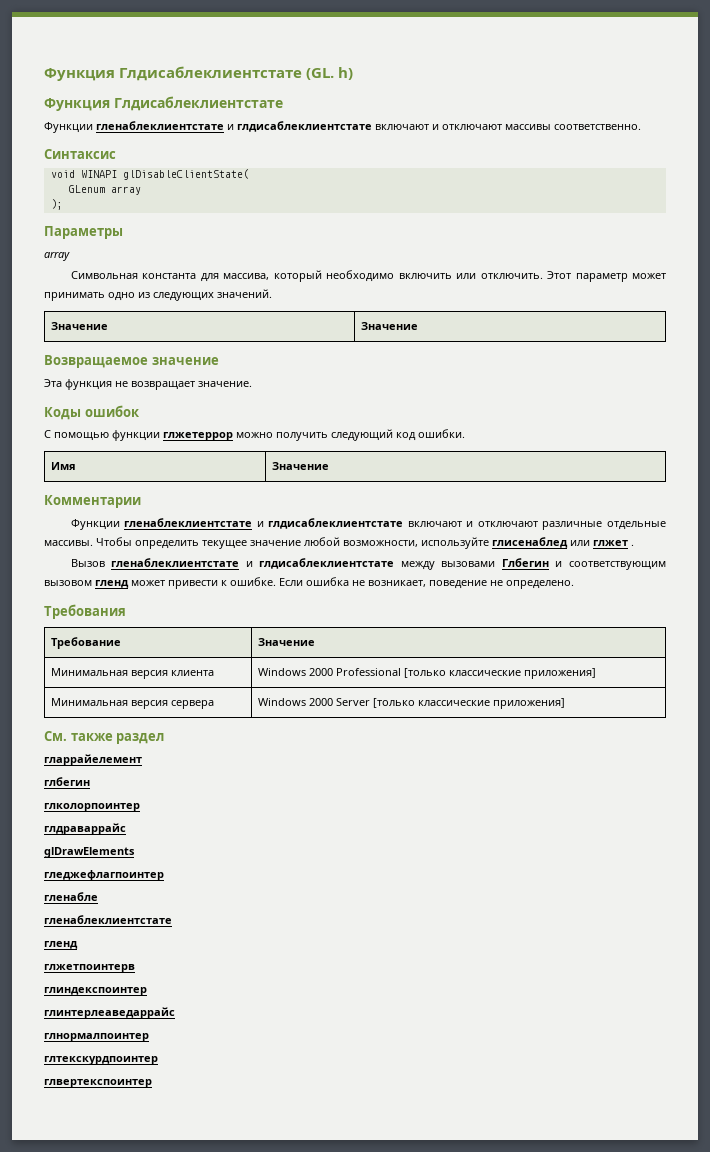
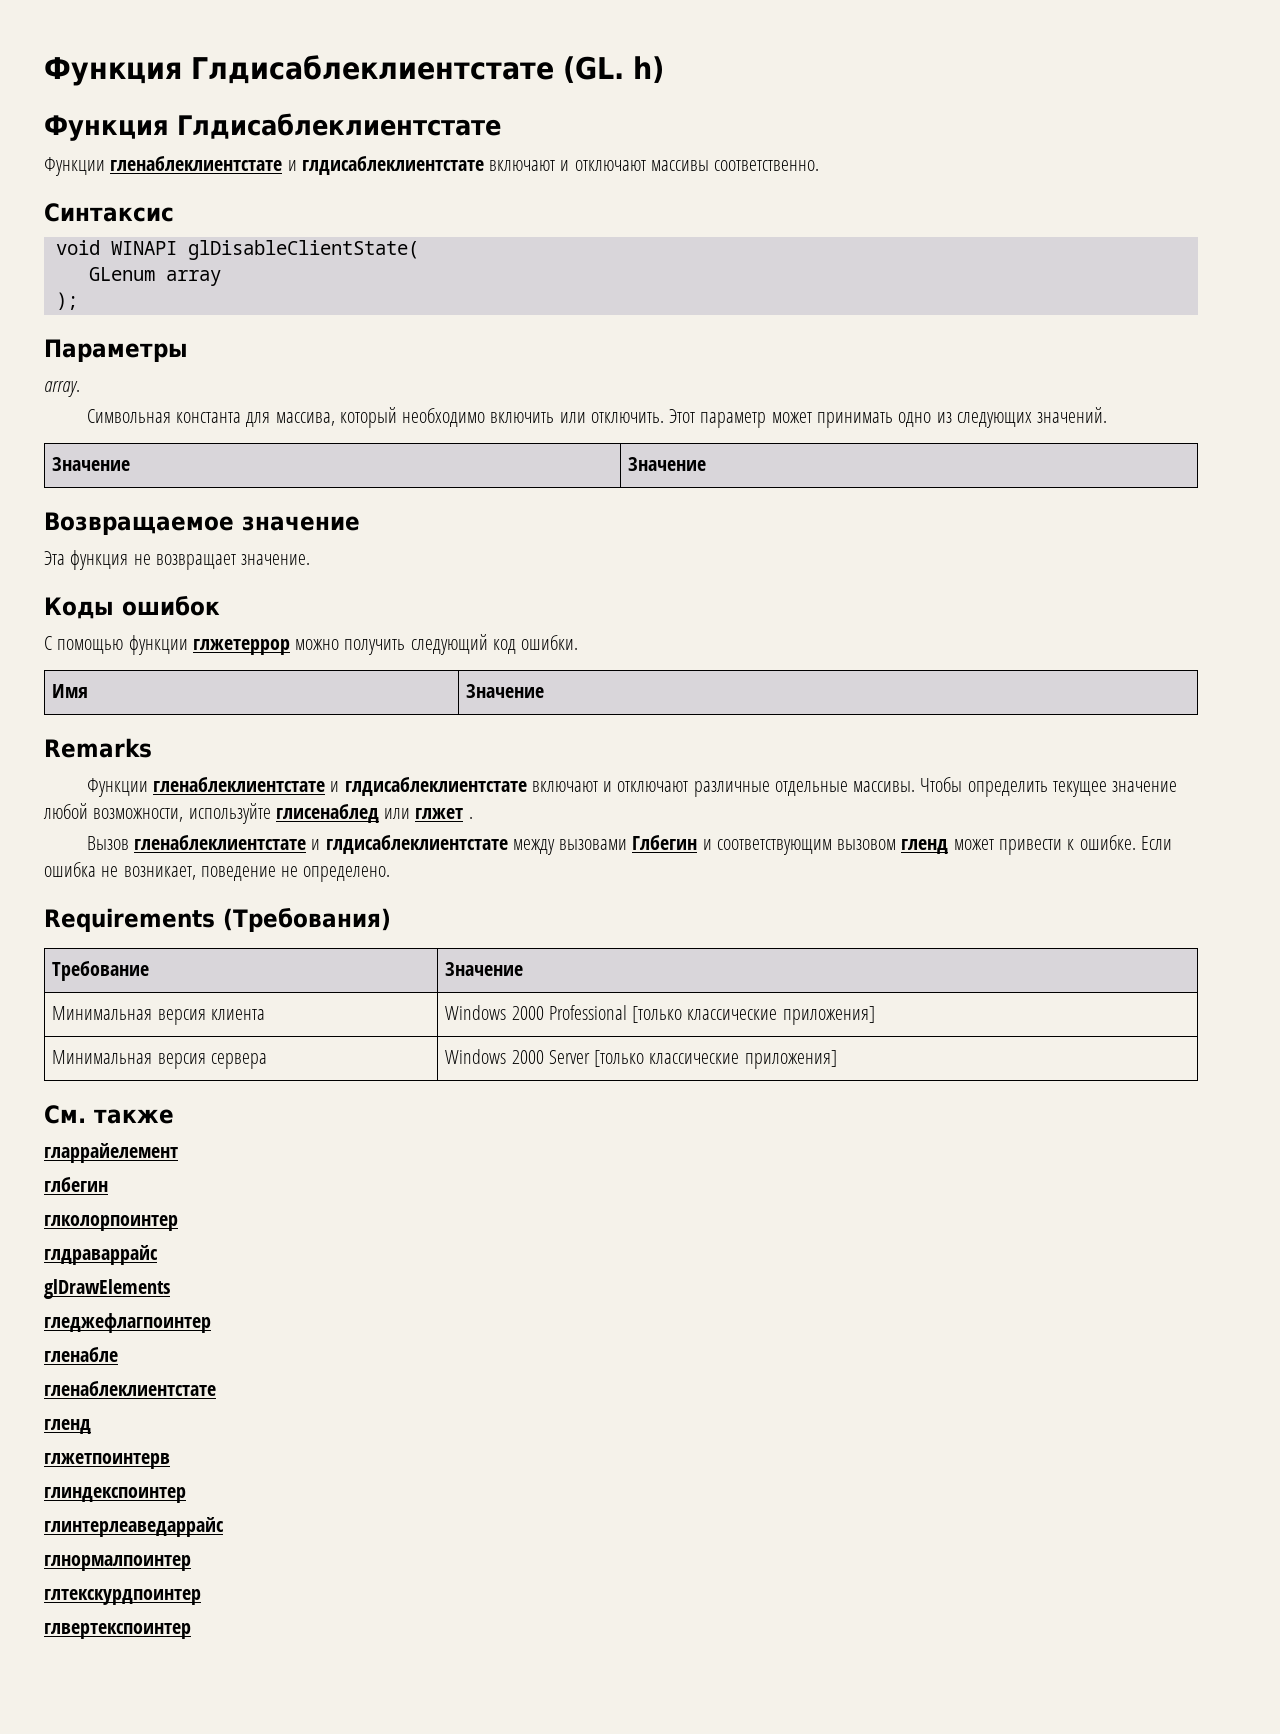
[44,251,70,261] array -> [44,381,80,397] array.
[44,495,141,508] Комментарии -> [44,738,152,758] Remarks
[44,604,126,619] Требования -> [44,907,391,932] Requirements (Требования)
[116,733,165,744] раздел -> (174, 1116) none

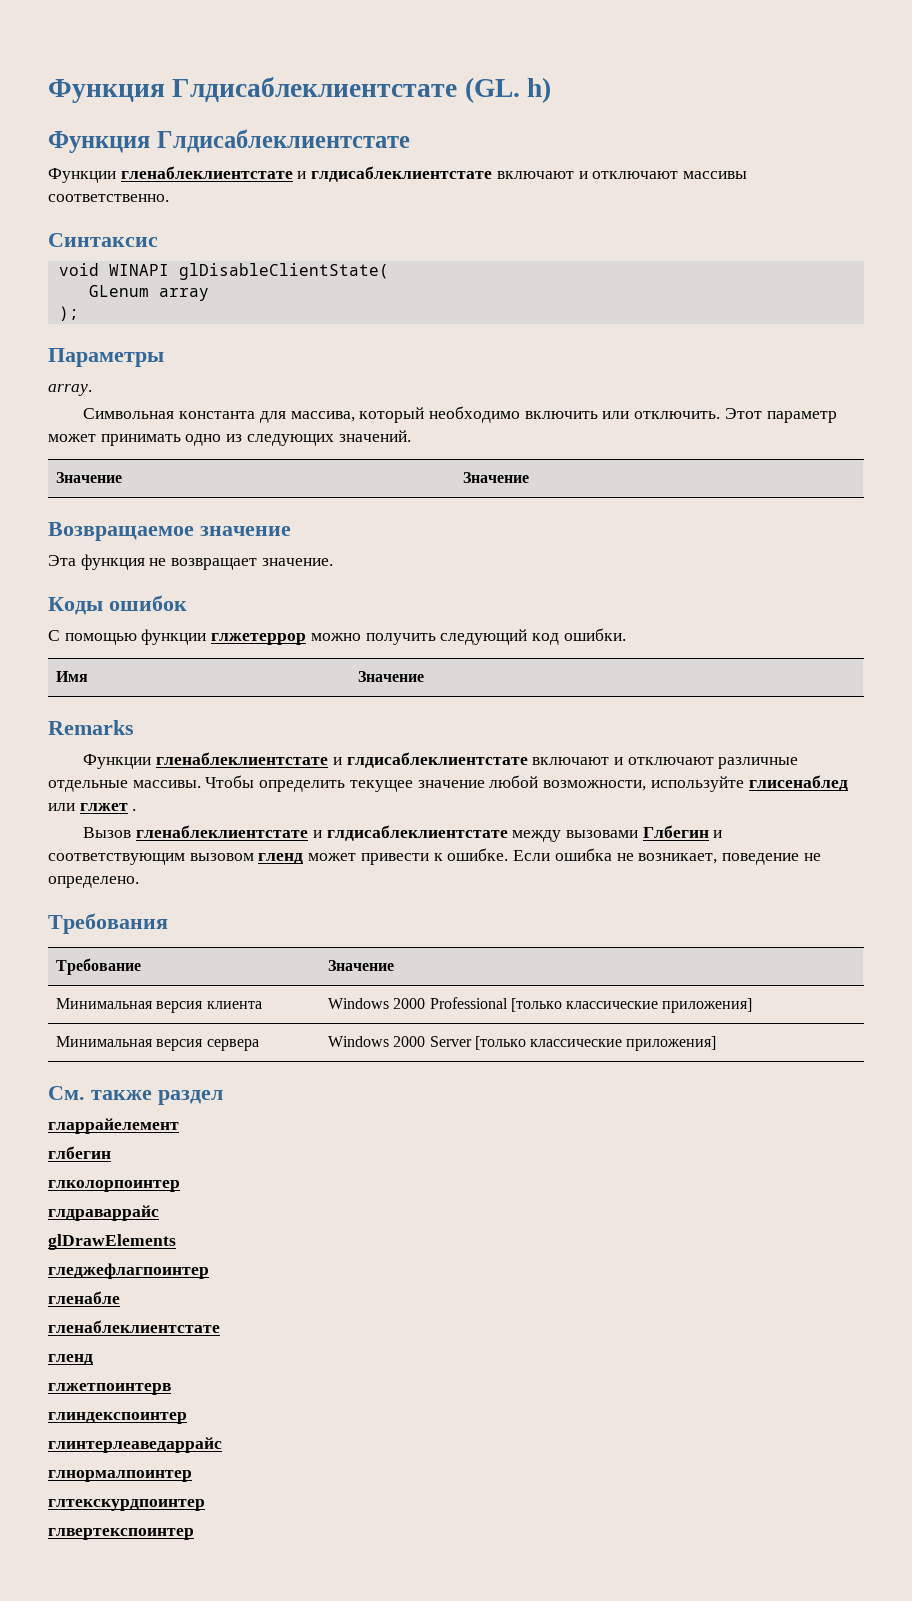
[44,907,391,932] Requirements (Требования) -> [48,913,168,934] Требования
(174, 1116) none -> [158,1090,223,1105] раздел

